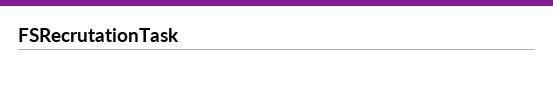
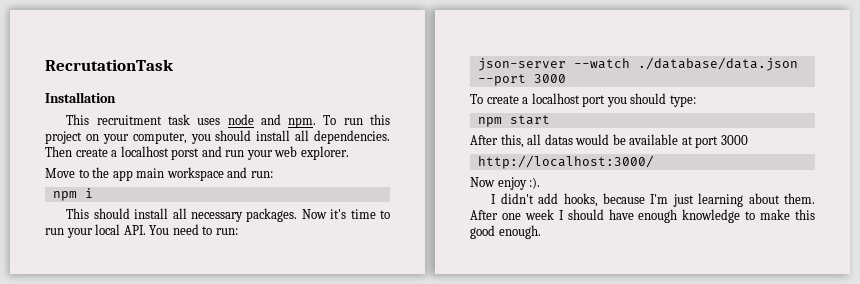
[18,28,179,42] FSRecrutationTask -> [45,59,174,71] [45,92,116,103] [66,114,390,128] [45,130,390,144] [45,146,349,160] [45,167,273,181] [52,188,93,201] [66,208,391,222] [45,224,238,238] [477,57,798,71] [477,74,566,86] [470,93,696,107] [477,115,550,127] [470,134,748,148] [477,155,654,169] [470,177,541,190] [491,193,815,207] [470,209,815,223] [470,225,541,239] RecrutationTask // Installation // This recruitment task uses node and npm. To run this project on your computer, you should install all dependencies. Then create a localhost porst and run your web explorer. // Move to the app main workspace and run: // npm i // This should install all necessary packages. Now it's time to run your local API. You need to run: // json-server --watch ./database/data.json --port 3000 // To create a localhost port you should type: // npm start // After this, all datas would be available at port 3000 // http://localhost:3000/ // Now enjoy :). // I didn't add hooks, because I'm just learning about them. After one week I should have enough knowledge to make this good enough.

